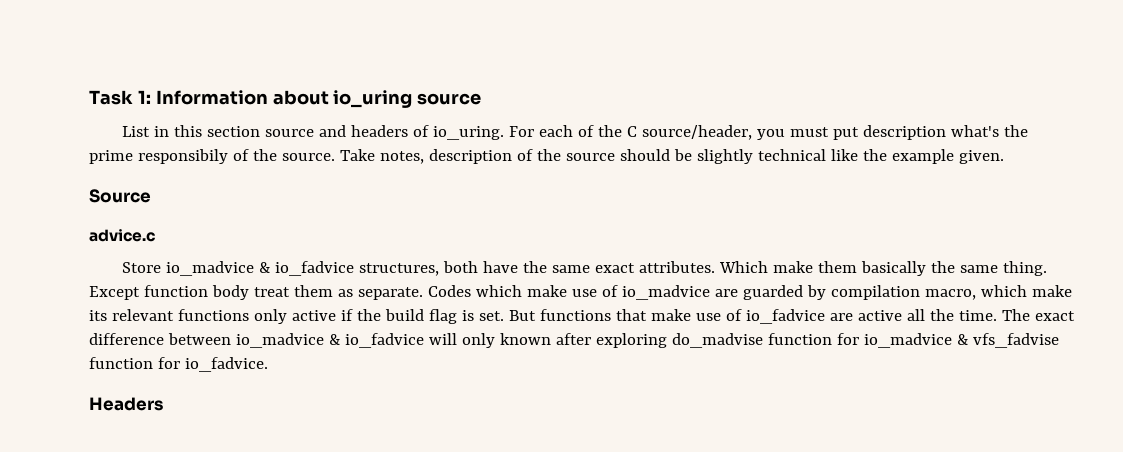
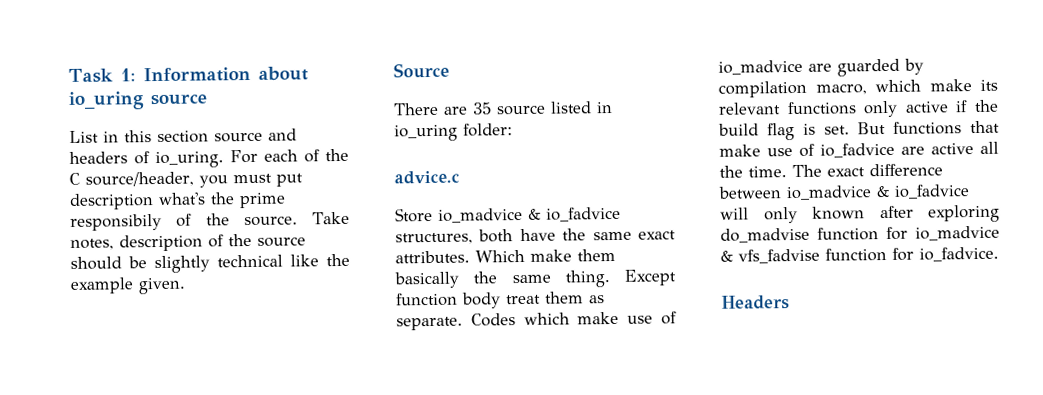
(151, 196) none -> [393,101,613,116] [394,123,513,142] // There are 35 source listed in io_uring folder:

